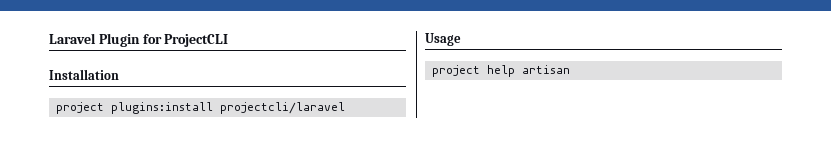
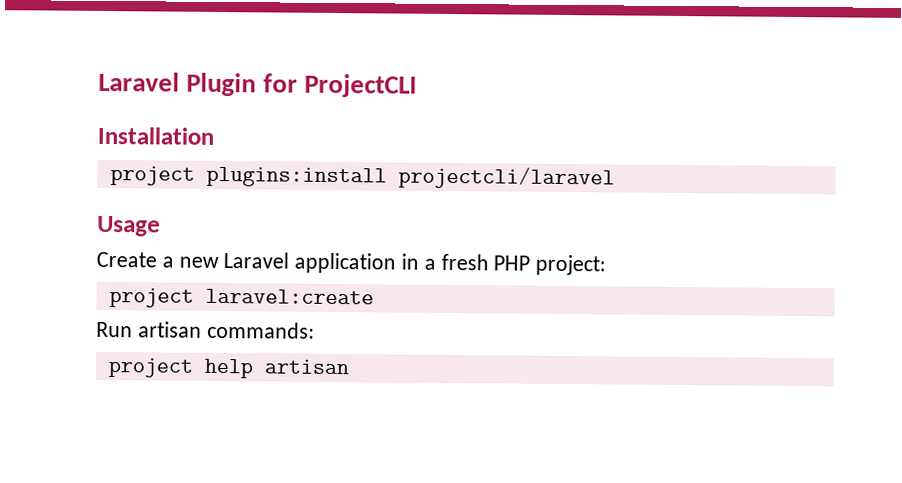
(461, 39) none -> [96,251,607,276] [108,288,374,308] [96,321,315,339] // Create a new Laravel application in a fresh PHP project: // project laravel:create // Run artisan commands:

